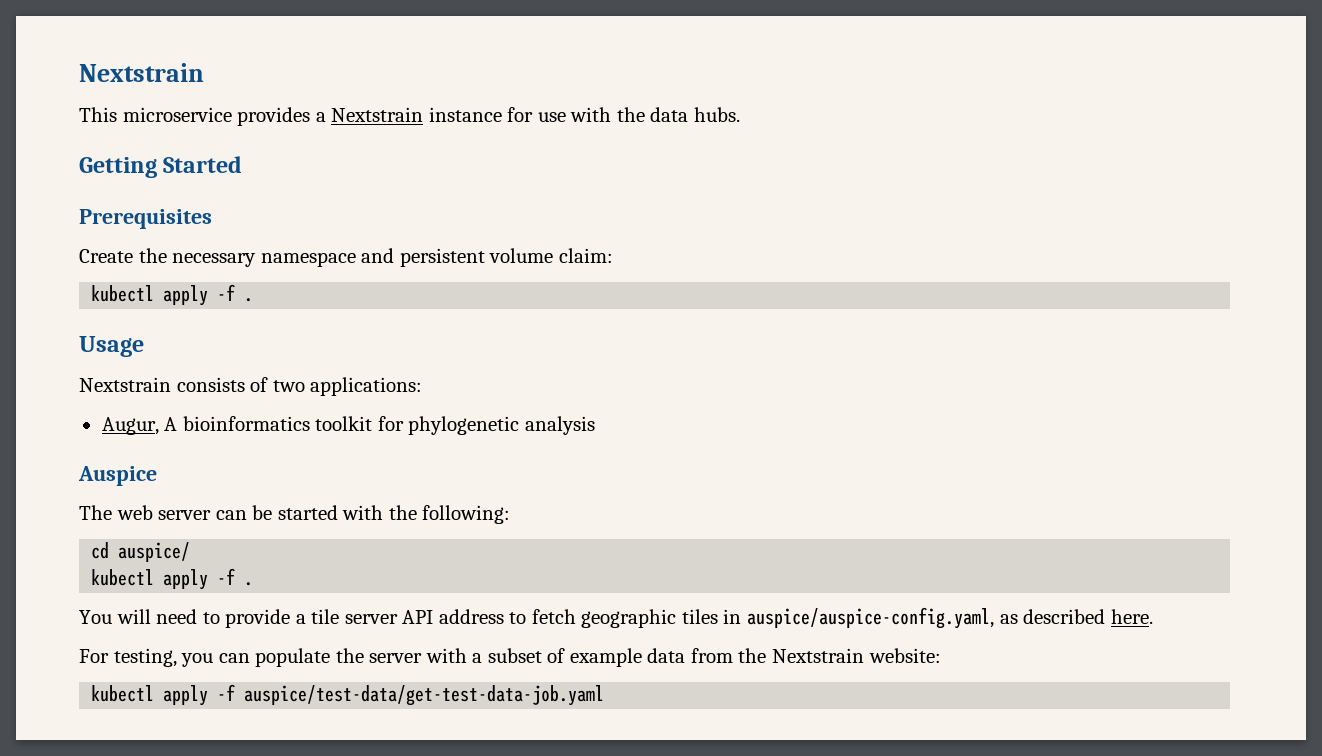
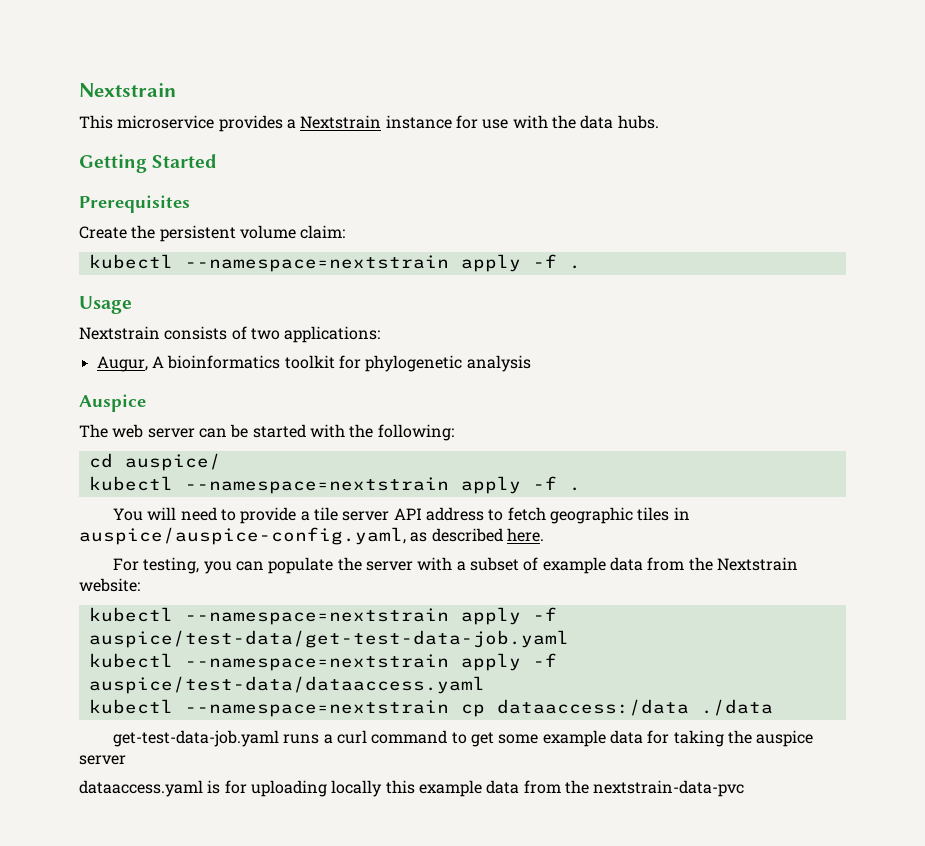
[172,248,395,267] necessary namespace and -> (156, 232) none
(155, 293) none -> [184,255,449,272] --namespace=nextstrain
(155, 577) none -> [184,477,449,494] --namespace=nextstrain
(155, 693) none -> [184,608,449,625] --namespace=nextstrain
(605, 695) none -> [88,653,557,671] [88,676,485,694] [88,699,773,717] [113,730,814,747] [79,755,126,765] [79,780,745,797] // kubectl --namespace=nextstrain apply -f auspice/test-data/dataaccess.yaml // kubectl --namespace=nextstrain cp dataaccess:/data ./data // get-test-data-job.yaml runs a curl command to get some example data for taking the auspice server // dataaccess.yaml is for uploading locally this example data from the nextstrain-data-pvc

